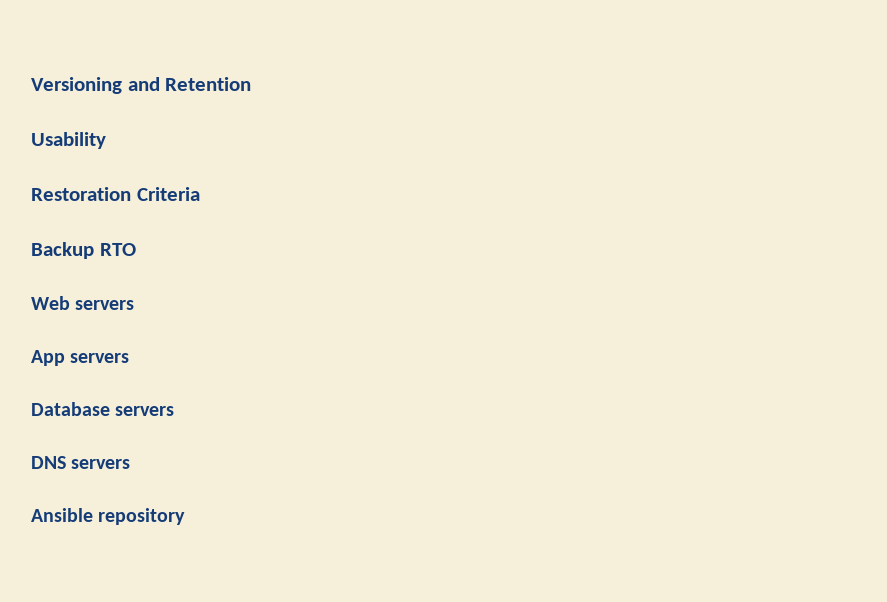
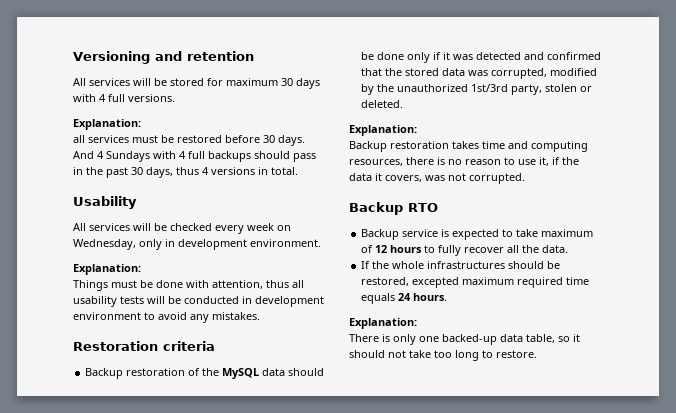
[165,77,252,91] [31,132,106,149] [31,187,200,201] [31,242,136,259] [31,296,135,310] [31,350,130,366] [31,402,175,416] [31,456,131,469] [31,508,186,525] Retention // Usability // Restoration Criteria // Backup RTO // Web servers // App servers // Database servers // DNS servers // Ansible repository -> [187,51,254,61] [73,78,320,89] [73,94,175,102] [73,119,141,130] [73,135,305,146] [73,151,316,162] [73,167,298,178] [73,196,137,209] [73,223,291,234] [73,239,321,250] [73,264,141,275] [73,280,304,291] [73,296,324,307] [73,312,260,323] [73,341,215,351] [85,368,325,379] [361,52,602,63] [361,68,598,79] [361,84,593,95] [361,100,404,108] [349,125,417,136] [349,141,588,152] [349,157,579,166] [349,173,525,184] [349,202,438,215] [361,229,594,240] [361,245,569,256] [361,261,561,269] [361,277,590,288] [361,293,448,304] [349,318,417,329] [349,334,580,345] [349,350,537,361] retention // All services will be stored for maximum 30 days with 4 full versions. // Explanation: // all services must be restored before 30 days. And 4 Sundays with 4 full backups should pass in the past 30 days, thus 4 versions in total. // Usability // All services will be checked every week on Wednesday, only in development environment. // Explanation: // Things must be done with attention, thus all usability tests will be conducted in development environment to avoid any mistakes. // Restoration criteria // Backup restoration of the MySQL data should be done only if it was detected and confirmed that the stored data was corrupted, modified by the unauthorized 1st/3rd party, stolen or deleted. // Explanation: // Backup restoration takes time and computing resources, there is no reason to use it, if the data it covers, was not corrupted. // Backup RTO // Backup service is expected to take maximum of 12 hours to fully recover all the data. // If the whole infrastructures should be restored, excepted maximum required time equals 24 hours. // Explanation: // There is only one backed-up data table, so it should not take too long to restore.

